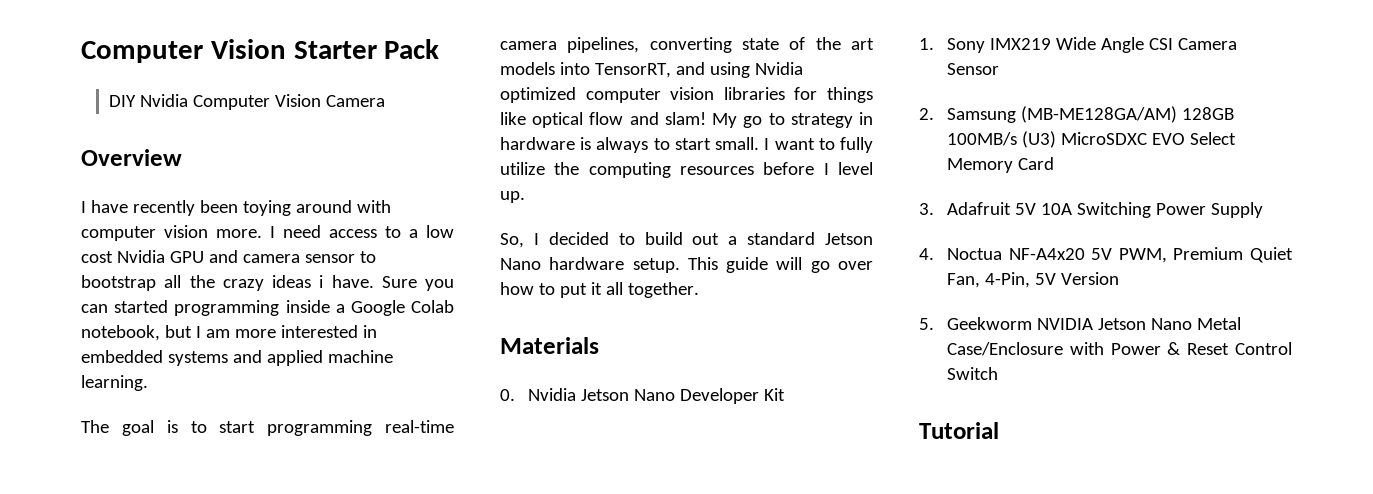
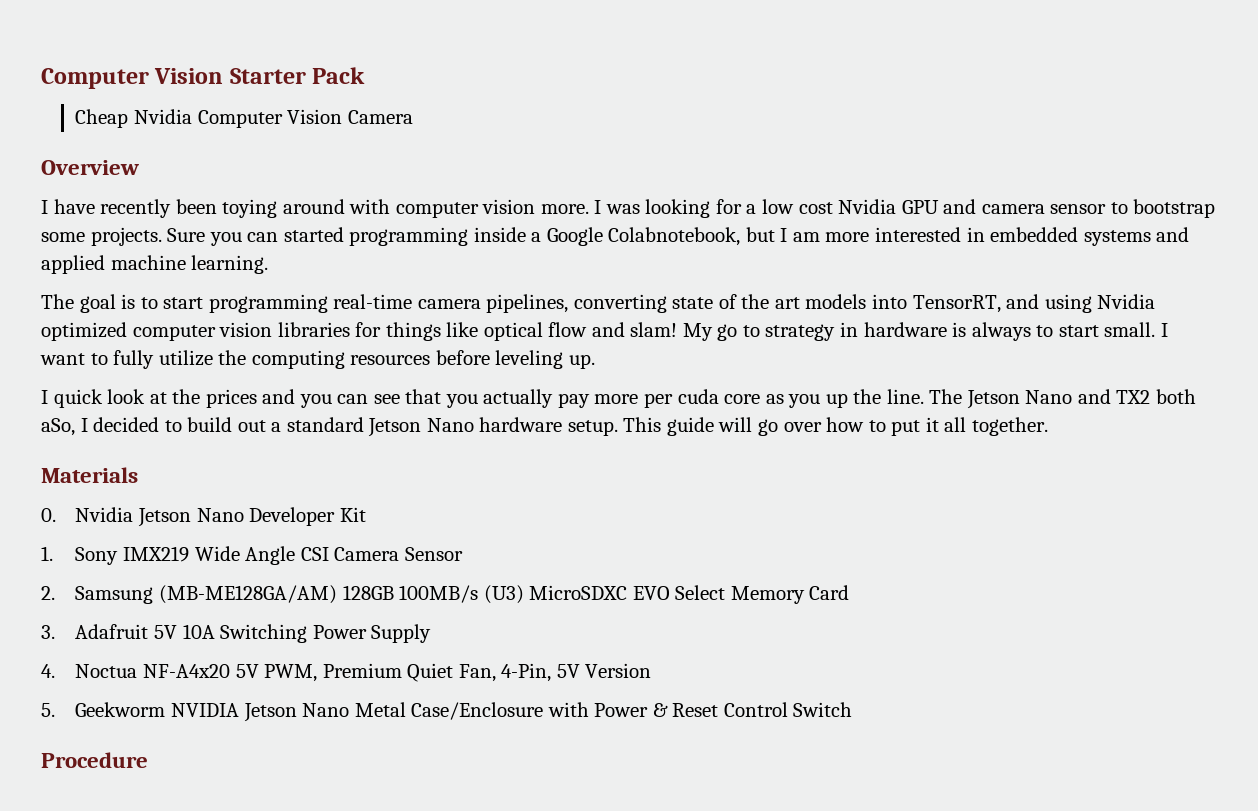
[108,95,136,107] DIY -> [75,109,129,128] Cheap
[283,225,401,238] need access to -> [605,199,742,218] was looking for
[164,275,374,291] all the crazy ideas i have. -> [41,227,162,246] some projects.
[411,300,455,313] [81,325,160,341] Colab notebook, -> [608,227,741,246] Colabnotebook,
[823,162,873,175] I level -> [495,350,564,369] leveling
[500,233,524,248] So, -> [41,389,1196,409] [41,418,75,436] I quick look at the prices and you can see that you actually pay more per cuda core as you up the line. The Jetson Nano and TX2 both aSo,
[919,422,999,439] Tutorial -> [41,752,148,768] Procedure

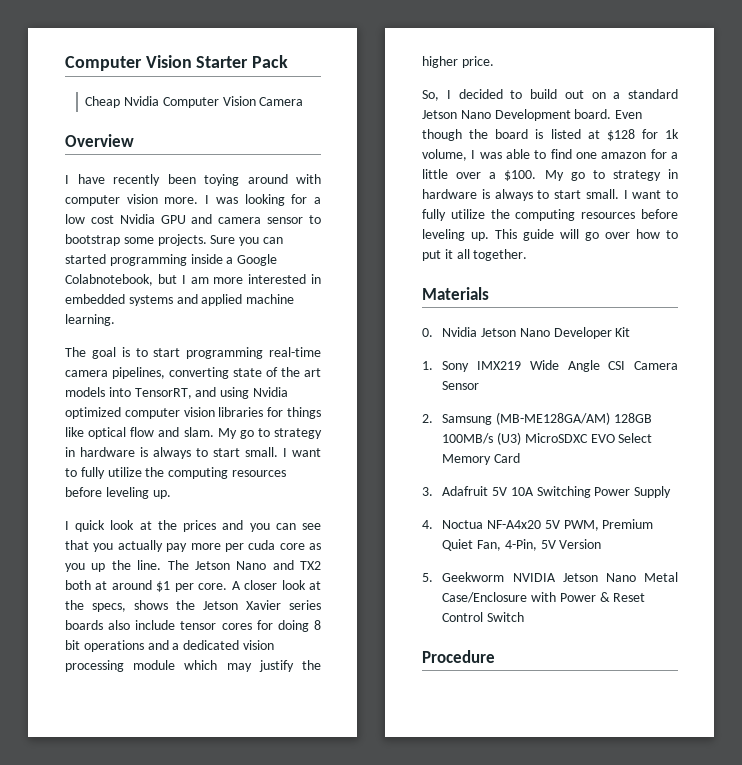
[630,322,678,337] slam! -> [183,427,214,437] slam.
[41,418,75,436] aSo, -> [95,580,322,592] [65,600,321,612] [65,620,321,632] [65,640,274,652] [65,660,321,672] [422,56,494,68] [422,90,439,101] at around $1 per core. A closer look at the specs, shows the Jetson Xavier series boards also include tensor cores for doing 8 bit operations and a dedicated vision processing module which may justify the higher price. // So,
(266, 426) none -> [591,92,606,99] on
[479,417,618,436] hardware setup. -> [494,109,643,121] [422,129,679,141] [422,149,678,161] [422,169,678,181] [422,189,678,201] [422,209,678,221] [422,229,489,241] Development board. Even though the board is listed at $128 for 1k volume, I was able to find one amazon for a little over a $100. My go to strategy in hardware is always to start small. I want to fully utilize the computing resources before leveling up.

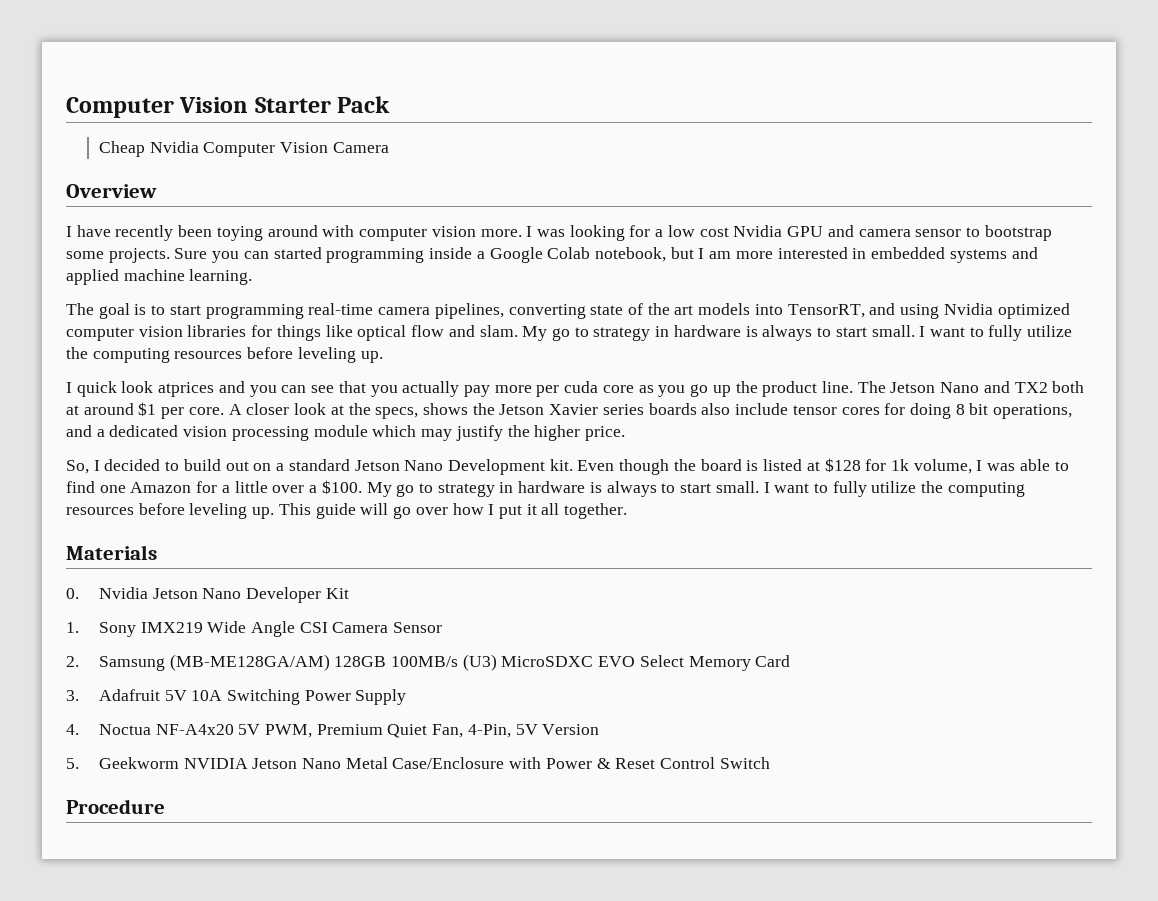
[65,274,153,286] Colabnotebook, -> [547,247,666,262] Colab notebook,
[139,520,217,532] at the prices -> [158,382,215,397] atprices
(85, 567) none -> [690,384,709,397] go
(131, 565) none -> [762,381,818,397] product
[83,640,144,652] operations -> [993,404,1073,419] operations,
[574,109,612,119] board. -> [549,459,573,471] kit.
[601,152,647,159] amazon -> [130,482,192,493] Amazon
[666,230,678,239] to -> [488,504,495,515] I

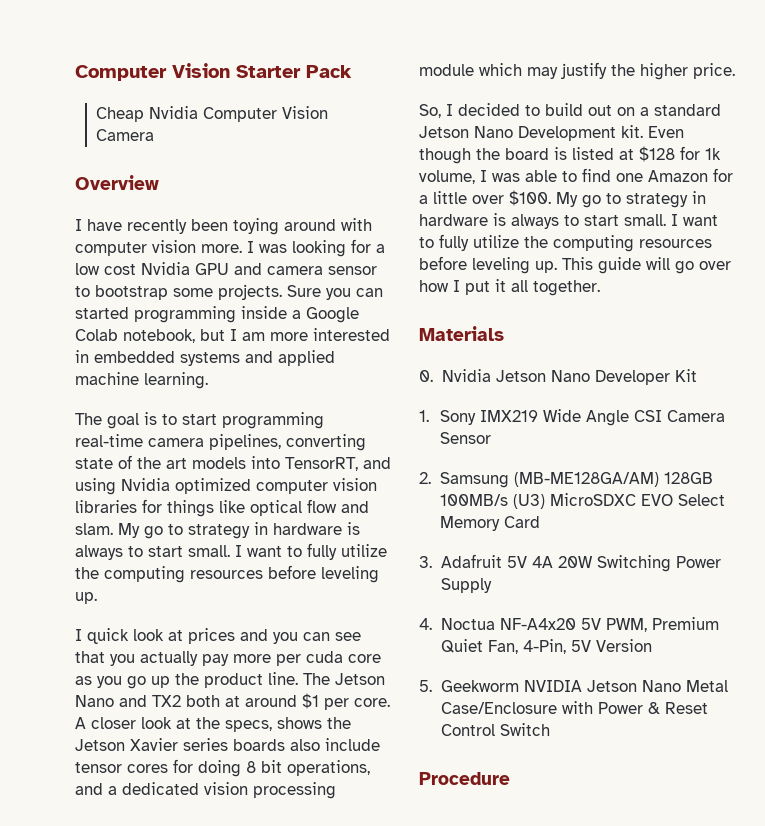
[158,382,215,397] atprices -> [168,628,235,644] at prices
[309,485,318,493] a -> (504, 199) none
[191,690,223,701] 10A -> [531,556,593,568] 4A 20W

